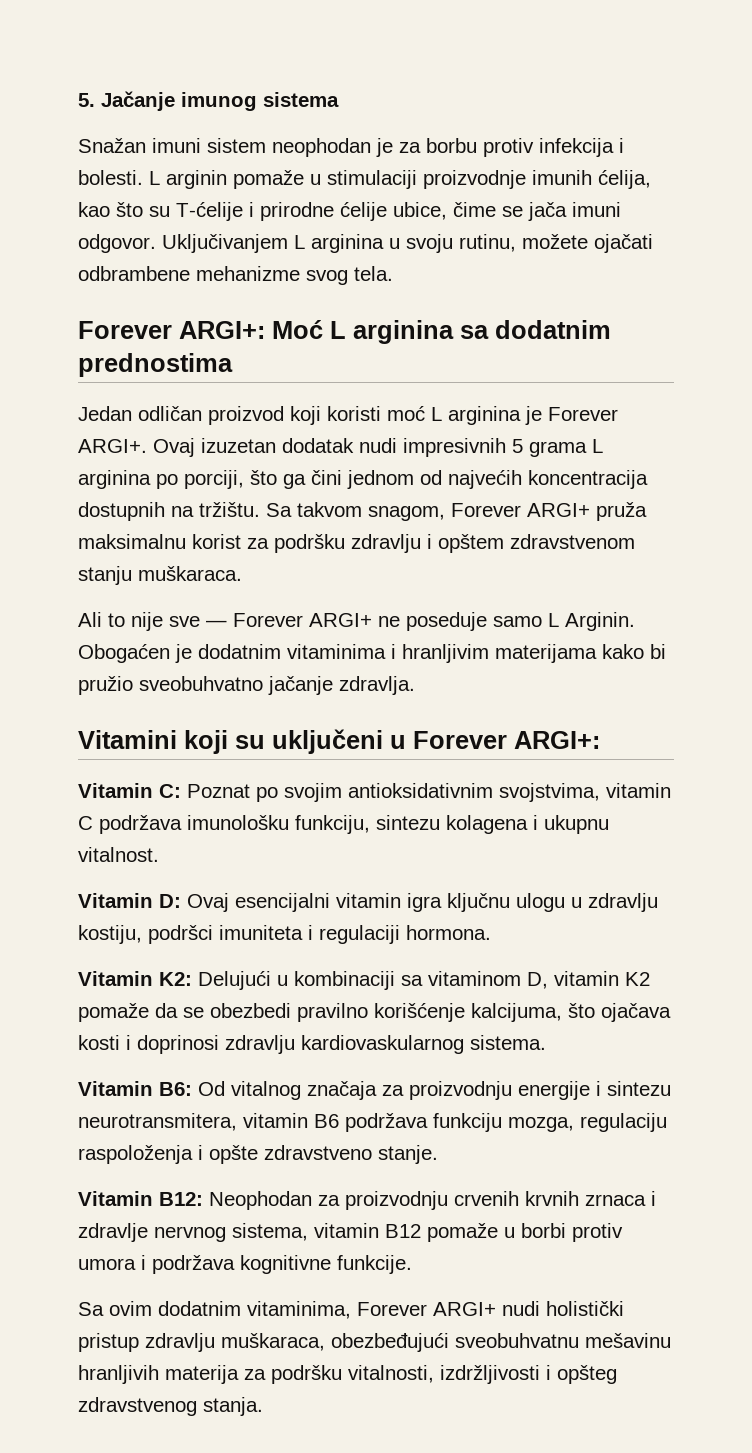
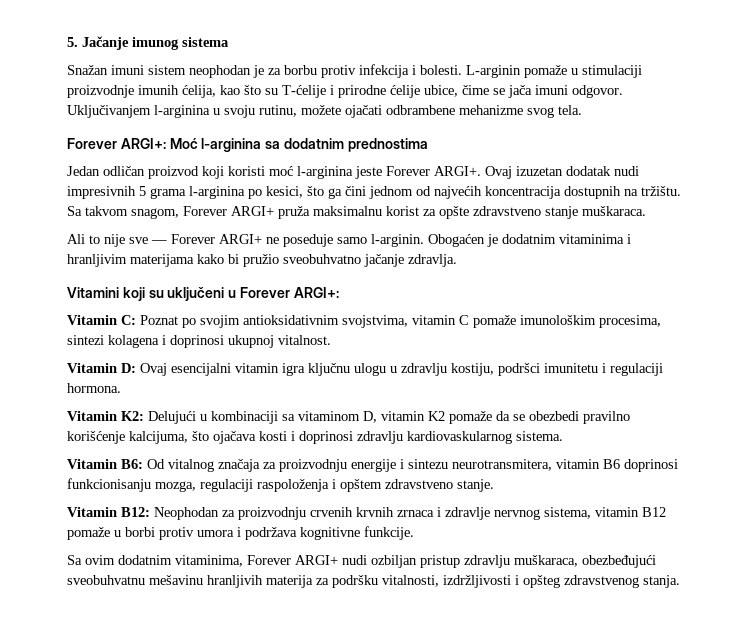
[149,170,227,189] L arginin -> [466,65,521,78] L-arginin
[294,234,384,253] L arginina -> [154,105,210,118] l-arginina
[330,320,454,344] L arginina -> [201,138,262,152] l-arginina
[431,406,542,425] L arginina je -> [297,166,382,179] l-arginina jeste
[592,439,603,453] [78,470,244,489] L arginina po porciji, -> [189,186,303,199] l-arginina po kesici,
[274,534,635,553] [78,566,132,585] podršku zdravlju i opštem zdravstvenom stanju -> [439,206,578,219] opšte zdravstveno stanje
[548,612,635,631] L Arginin. -> [371,234,424,247] l-arginin.
[99,815,609,834] podržava imunološku funkciju, sintezu kolagena i ukupnu -> [473,315,661,328] [67,335,274,348] pomaže imunološkim procesima, sintezi kolagena i doprinosi ukupnoj
[219,925,303,940] imuniteta -> [544,363,598,373] imunitetu
[345,1113,667,1132] podržava funkciju mozga, regulaciju -> [624,459,678,472] [67,478,253,492] doprinosi funkcionisanju mozga, regulaciji
[209,1145,258,1164] opšte -> [340,479,382,492] opštem
[546,1301,624,1316] holistički -> [371,555,417,568] ozbiljan

